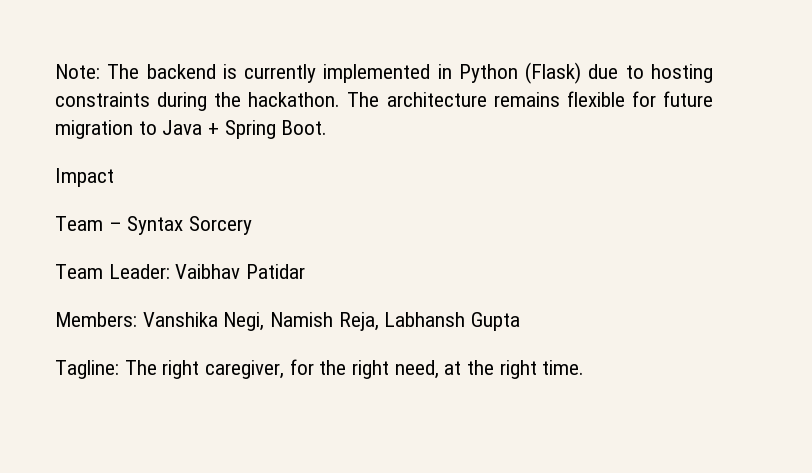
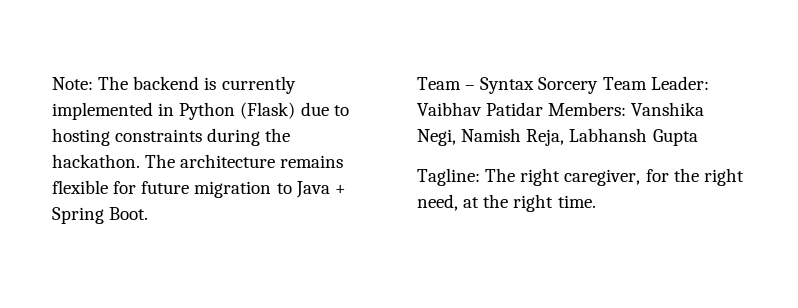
[55,168,114,187] // Impact -> (149, 213) none
(253, 225) // -> (599, 85) none
(306, 271) // -> (544, 109) none

